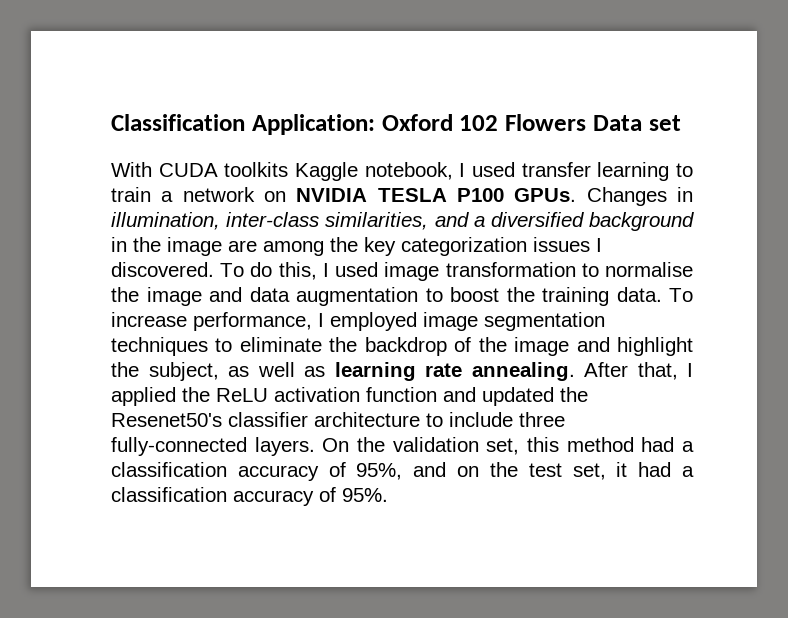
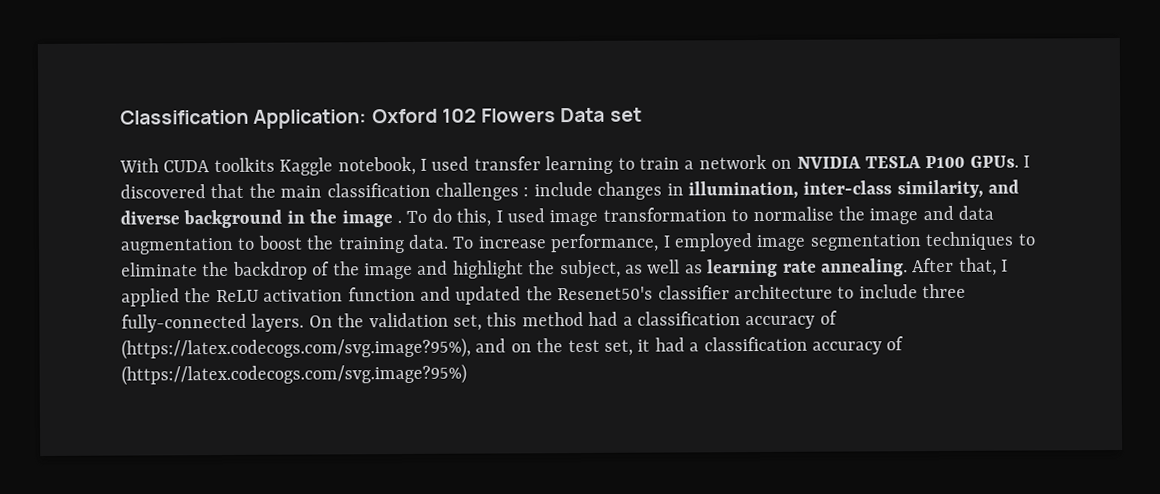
[586,187,693,206] [111,212,695,231] [111,237,602,256] [111,262,214,277] Changes in illumination, inter-class similarities, and a diversified background in the image are among the key categorization issues I discovered. -> [1023,155,1031,168] [120,179,1020,201] [120,209,402,229] I discovered that the main classification challenges : include changes in illumination, inter-class similarity, and diverse background in the image .
[356,463,403,480] 95%, -> [121,337,471,360] (https://latex.codecogs.com/svg.image?95%),
[342,488,388,502] 95%. -> [121,363,467,386] (https://latex.codecogs.com/svg.image?95%)

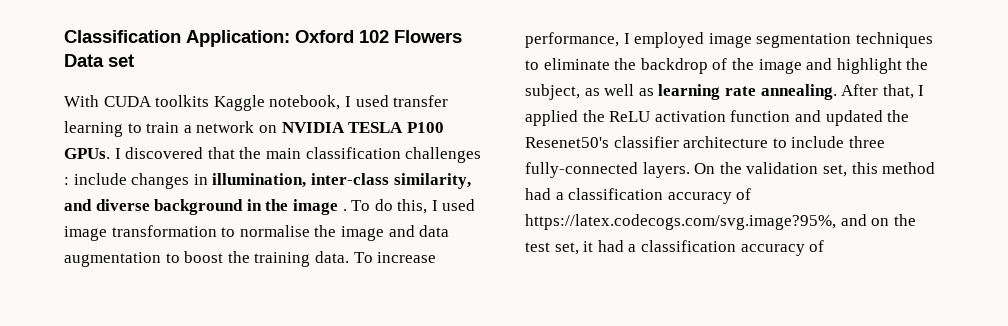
[121,337,471,360] (https://latex.codecogs.com/svg.image?95%), -> [525,214,836,230] https://latex.codecogs.com/svg.image?95%,
[121,363,467,386] (https://latex.codecogs.com/svg.image?95%) -> (825, 246) none

